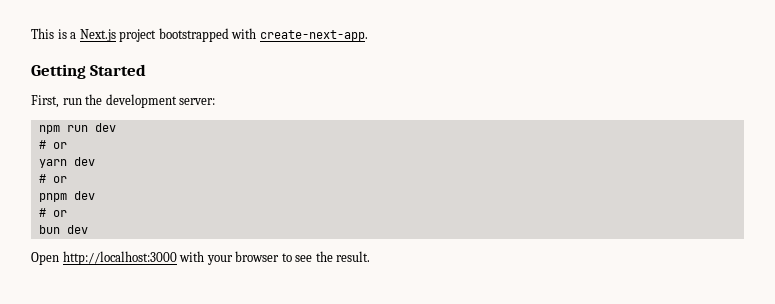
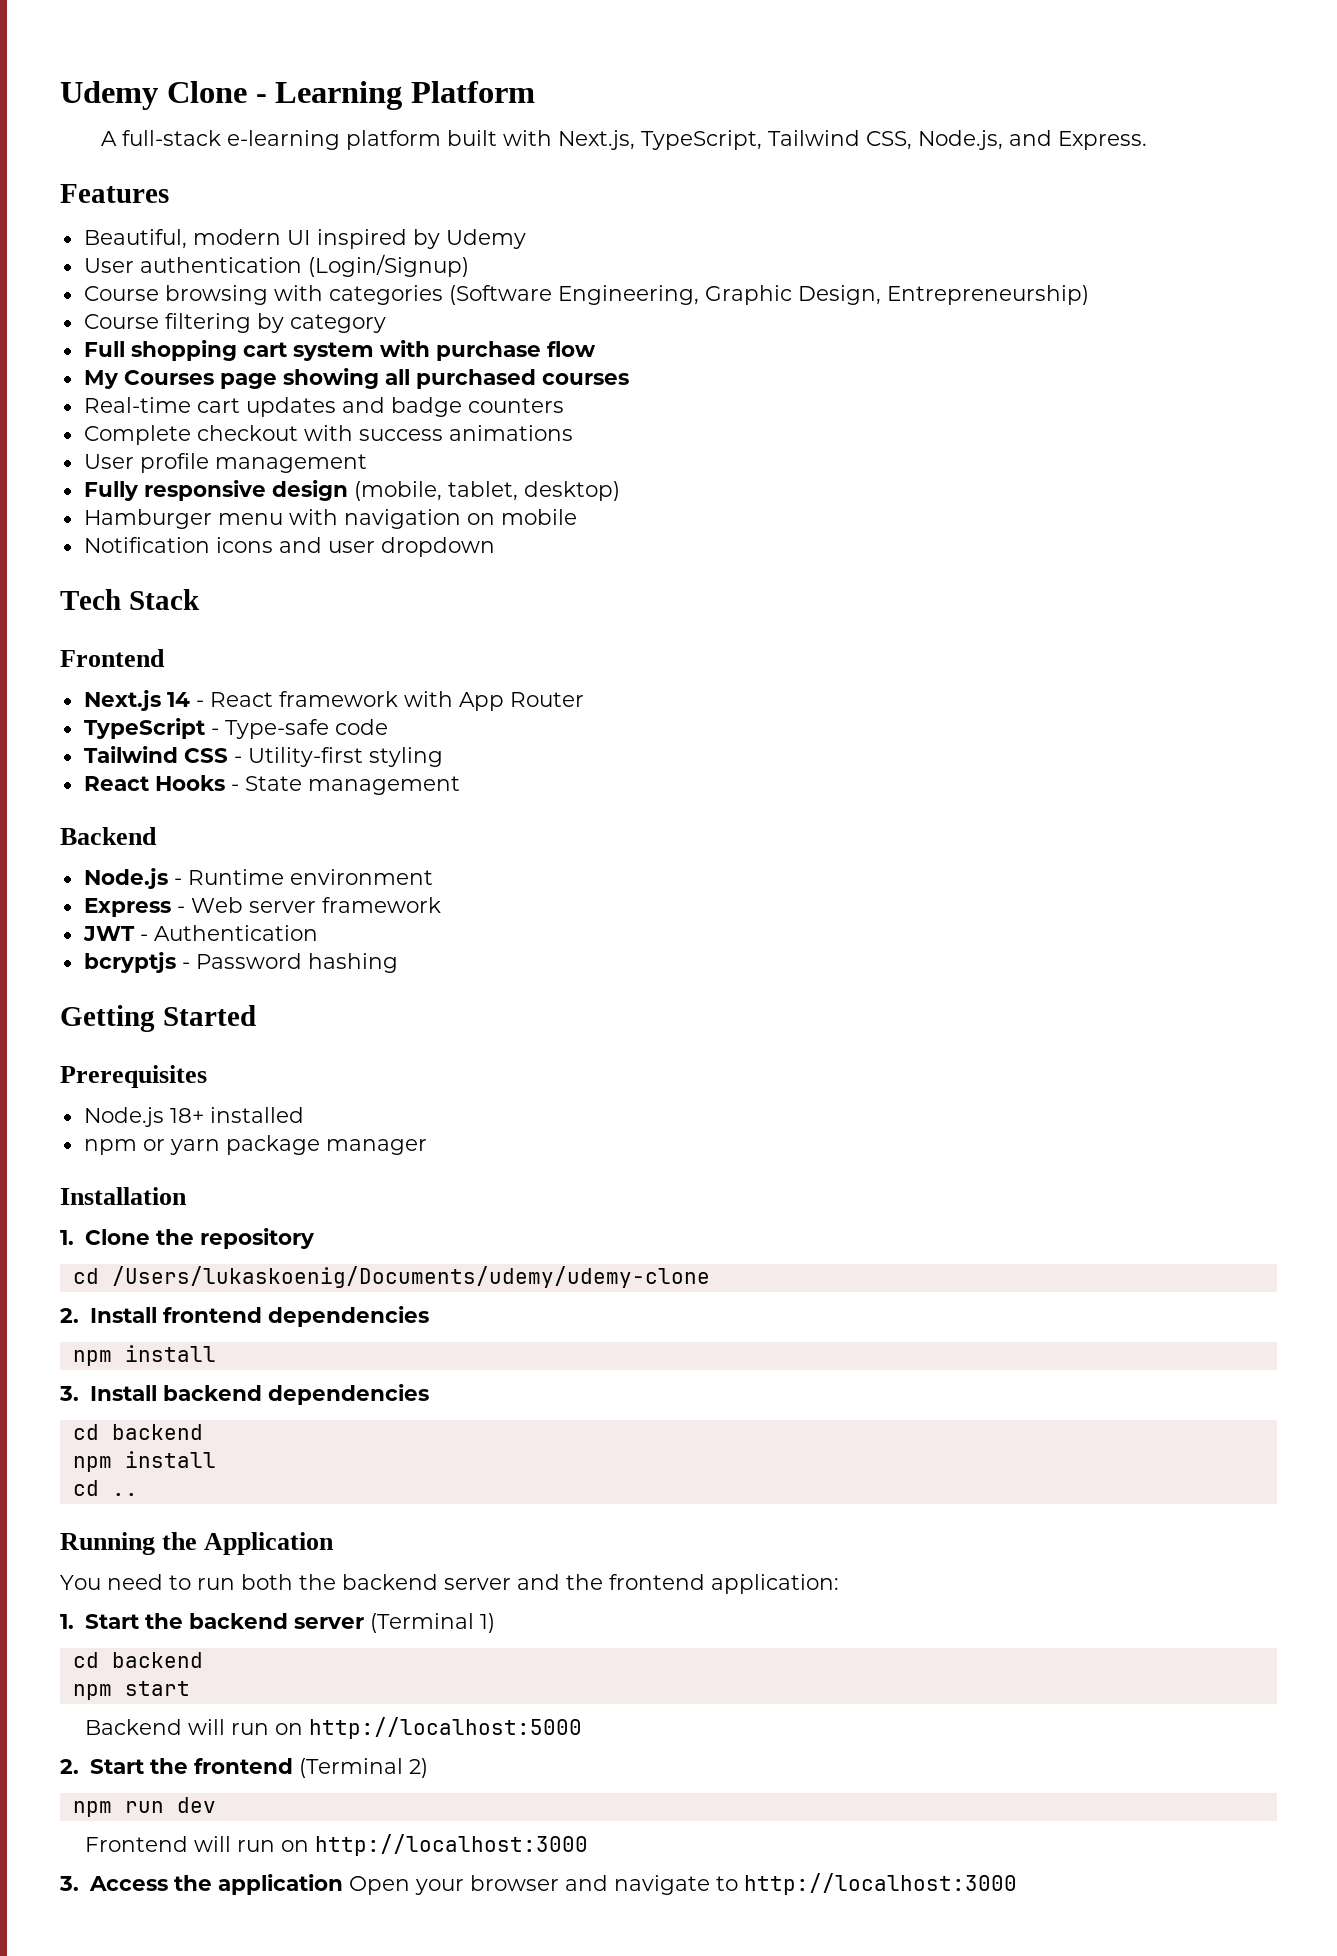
[31,28,368,42] [31,64,147,79] [31,94,216,108] [38,123,116,134] [38,140,67,149] [38,157,95,168] [38,174,67,183] [38,191,95,202] [38,208,67,217] [38,225,88,234] [31,251,371,265] This is a Next.js project bootstrapped with create-next-app. // Getting Started // First, run the development server: // npm run dev // # or // yarn dev // # or // pnpm dev // # or // bun dev // Open http://localhost:3000 with your browser to see the result. -> [60,81,536,110] [101,130,1148,150] [60,184,169,203] [83,229,526,249] [83,254,469,277] [83,285,1089,305] [83,313,386,333] [83,340,596,361] [83,368,629,389] [83,397,564,417] [83,425,573,445] [83,453,367,473] [83,480,620,501] [83,509,577,529] [83,537,495,557] [60,589,200,610] [60,649,165,667] [83,690,584,711] [83,718,388,739] [83,746,443,767] [83,775,460,795] [60,827,157,845] [83,868,433,889] [83,897,441,917] [82,925,318,941] [83,952,398,973] [60,1005,256,1032] [60,1065,207,1088] [83,1107,304,1127] [83,1135,427,1155] [60,1187,187,1205] [60,1228,316,1249] [72,1266,710,1288] [60,1306,429,1327] [72,1345,216,1366] [59,1384,429,1405] [72,1424,203,1440] [72,1451,216,1472] [72,1480,138,1496] [60,1532,335,1555] [60,1574,839,1594] [60,1613,496,1633] [72,1652,203,1668] [72,1681,190,1700] [85,1717,583,1739] [60,1758,428,1778] [72,1797,216,1817] [85,1834,589,1856] [59,1873,1017,1895] Udemy Clone - Learning Platform // A full-stack e-learning platform built with Next.js, TypeScript, Tailwind CSS, Node.js, and Express. // Features // Beautiful, modern UI inspired by Udemy // User authentication (Login/Signup) // Course browsing with categories (Software Engineering, Graphic Design, Entrepreneurship) // Course filtering by category // Full shopping cart system with purchase flow // My Courses page showing all purchased courses // Real-time cart updates and badge counters // Complete checkout with success animations // User profile management // Fully responsive design (mobile, tablet, desktop) // Hamburger menu with navigation on mobile // Notification icons and user dropdown // Tech Stack // Frontend // Next.js 14 - React framework with App Router // TypeScript - Type-safe code // Tailwind CSS - Utility-first styling // React Hooks - State management // Backend // Node.js - Runtime environment // Express - Web server framework // JWT - Authentication // bcryptjs - Password hashing // Getting Started // Prerequisites // Node.js 18+ installed // npm or yarn package manager // Installation // 1. Clone the repository // cd /Users/lukaskoenig/Documents/udemy/udemy-clone // 2. Install frontend dependencies // npm install // 3. Install backend dependencies // cd backend // npm install // cd .. // Running the Application // You need to run both the backend server and the frontend application: // 1. Start the backend server (Terminal 1) // cd backend // npm start // Backend will run on http://localhost:5000 // 2. Start the frontend (Terminal 2) // npm run dev // Frontend will run on http://localhost:3000 // 3. Access the application Open your browser and navigate to http://localhost:3000

